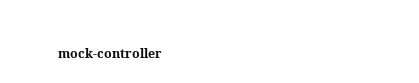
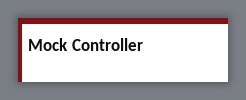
[58,48,162,58] mock-controller -> [28,38,143,51] Mock Controller

